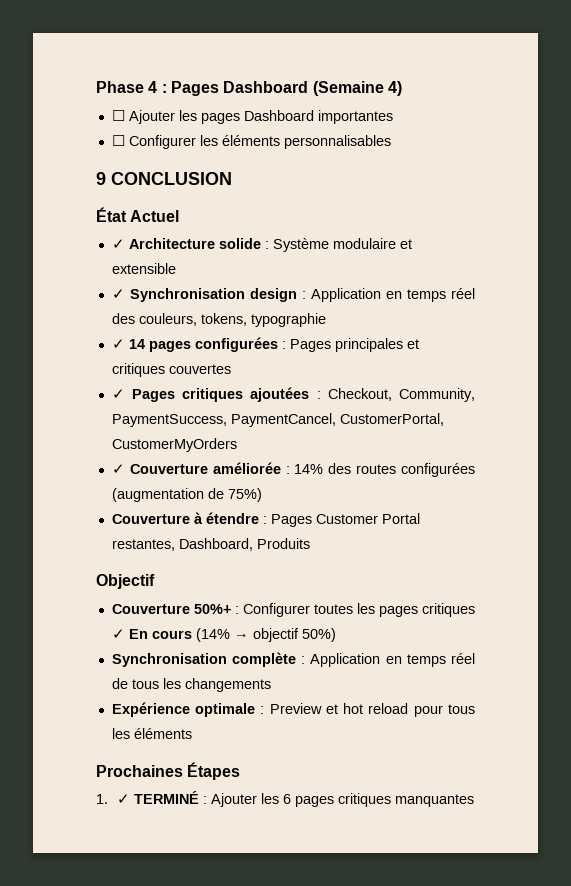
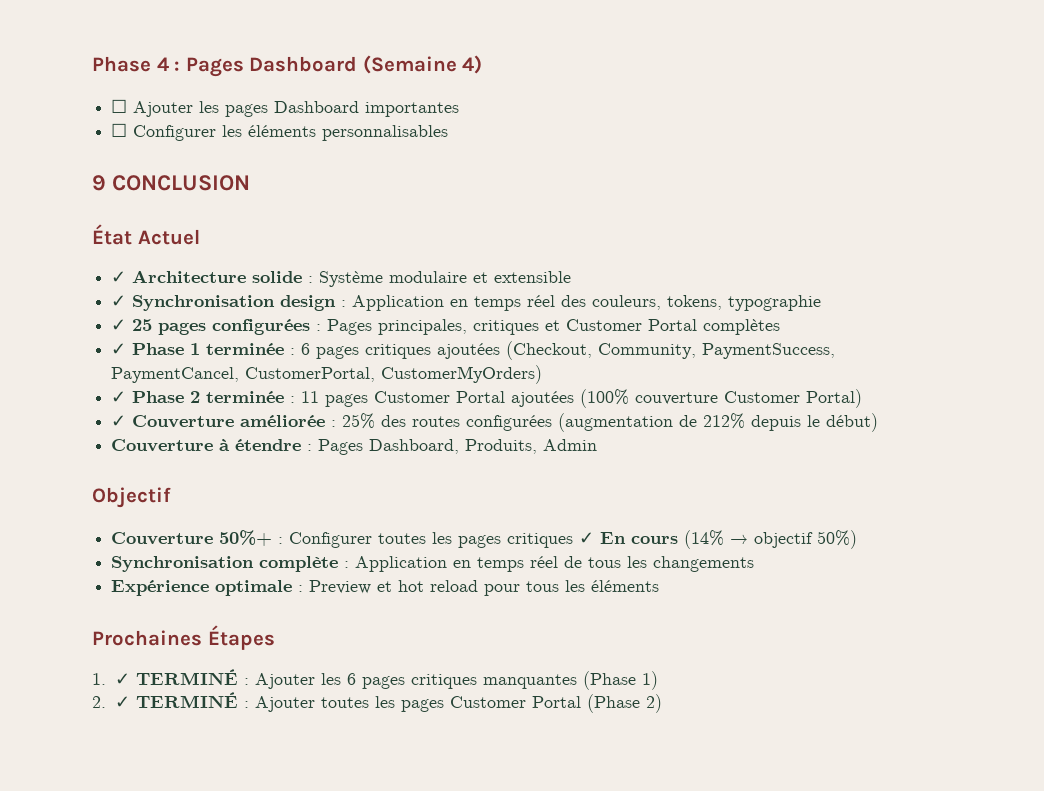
[128,339,145,349] 14 -> [132,319,153,331] 25
[334,338,419,352] [111,363,231,377] [111,387,476,402] [111,413,444,427] [111,438,237,452] principales et critiques couvertes // ✓ Pages critiques ajoutées : Checkout, Community, PaymentSuccess, PaymentCancel, CustomerPortal, CustomerMyOrders -> [378,319,781,335] [111,341,836,360] [111,365,543,384] [111,389,863,408] principales, critiques et Customer Portal complètes // ✓ Phase 1 terminée : 6 pages critiques ajoutées (Checkout, Community, PaymentSuccess, PaymentCancel, CustomerPortal, CustomerMyOrders) // ✓ Phase 2 terminée : 11 pages Customer Portal ajoutées (100% couverture Customer Portal)
[294,464,324,474] 14% -> [342,413,376,429] 25%
[227,488,262,502] 75%) -> [703,413,879,432] 212% depuis le début)
[315,513,420,524] [111,538,310,551] Customer Portal restantes, Dashboard, Produits -> [369,439,598,454] Dashboard, Produits, Admin
(474, 800) none -> [582,671,658,690] [92,692,662,713] (Phase 1) // 2. ✓ TERMINÉ : Ajouter toutes les pages Customer Portal (Phase 2)

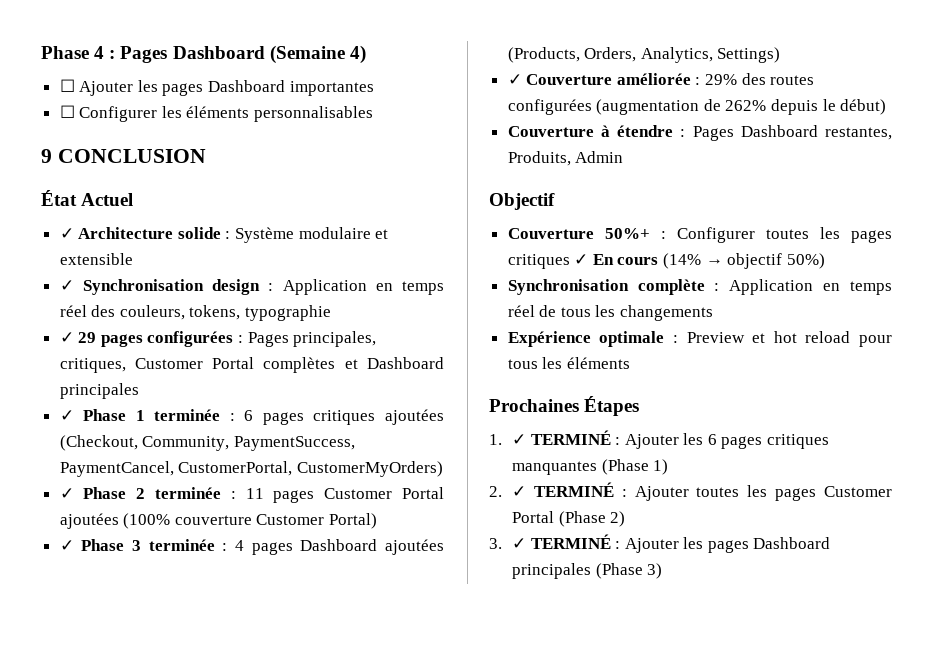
[132,319,153,331] 25 -> [78,332,97,343] 29
[473,320,561,335] critiques et -> [59,358,126,373] critiques,
(781, 327) none -> [344,357,444,369] [59,383,139,399] et Dashboard principales
(863, 398) none -> [59,539,444,555] [507,47,781,63] // ✓ Phase 3 terminée : 4 pages Dashboard ajoutées (Products, Orders, Analytics, Settings)
[342,413,376,429] 25% -> [705,74,738,85] 29%
[703,413,746,429] 212% -> [725,100,767,111] 262%
[369,439,460,454] Dashboard, -> [740,125,892,140] Dashboard restantes,
(662, 703) none -> [489,534,831,553] [511,563,663,579] // 3. ✓ TERMINÉ : Ajouter les pages Dashboard principales (Phase 3)

